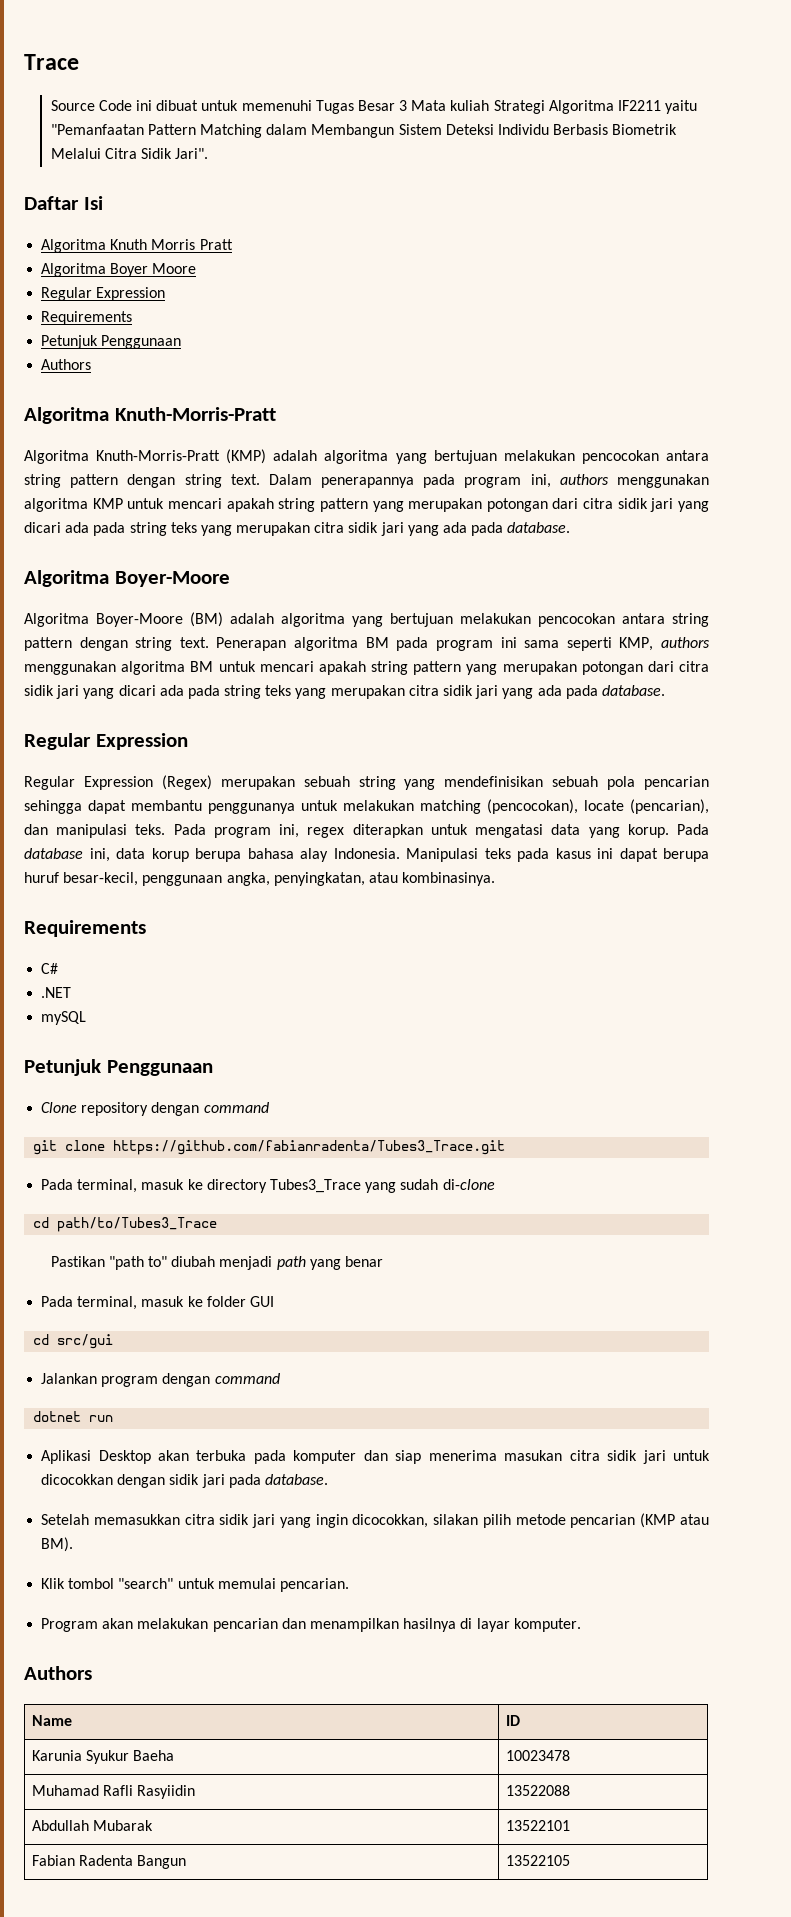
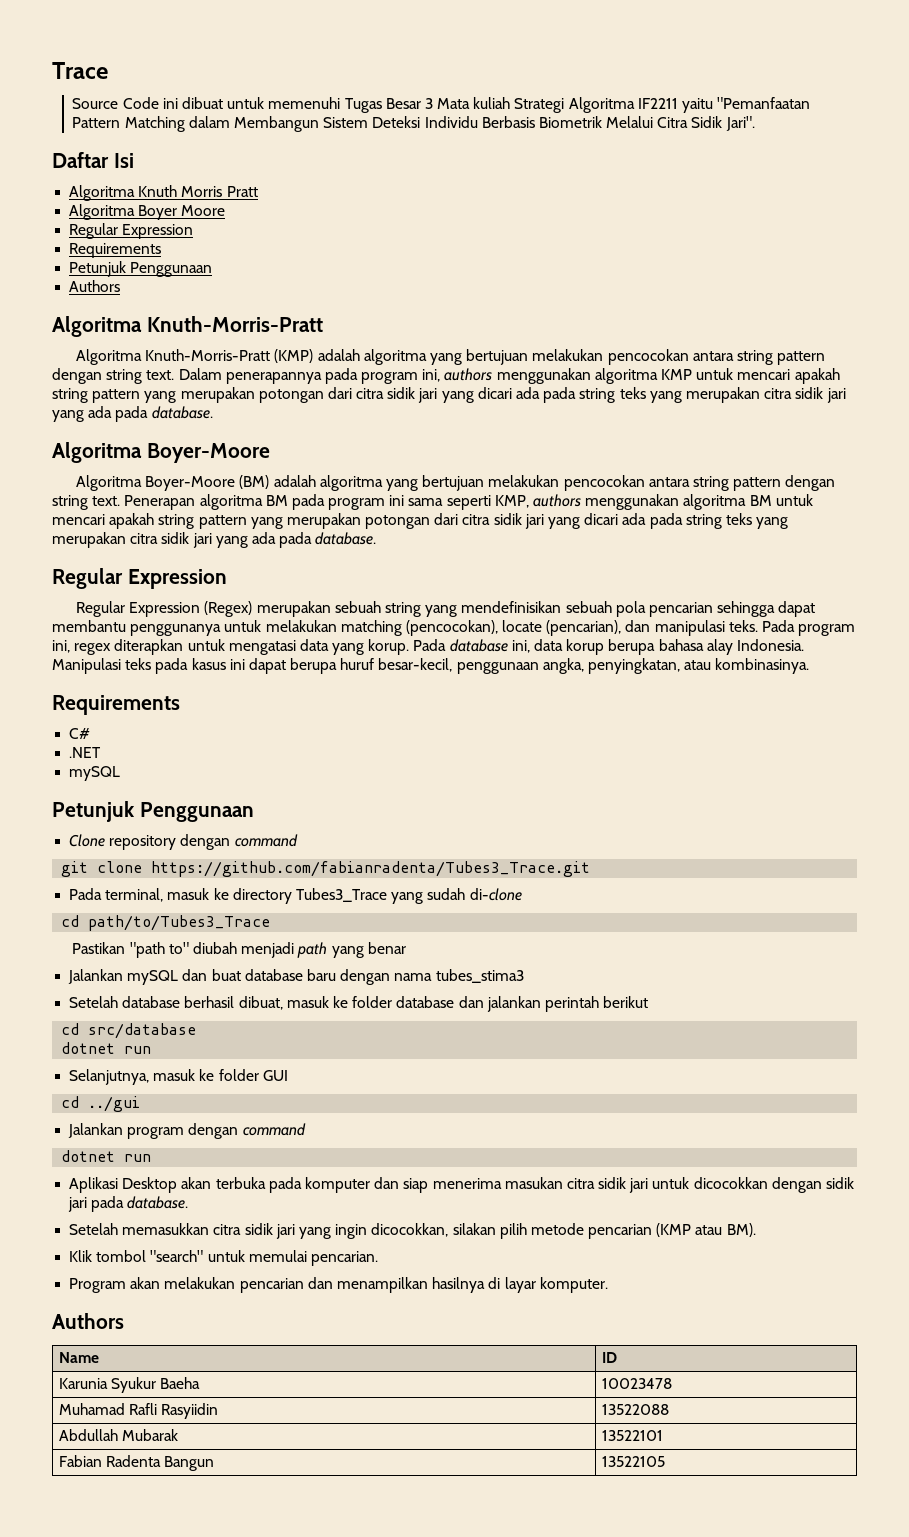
[41,1296,138,1310] Pada terminal, -> [68,969,524,985] [69,996,649,1012] [61,1023,197,1039] [61,1042,152,1054] [69,1069,150,1085] Jalankan mySQL dan buat database baru dengan nama tubes_stima3 // Setelah database berhasil dibuat, masuk ke folder database dan jalankan perintah berikut // cd src/database // dotnet run // Selanjutnya,
[57,1334,114,1349] src/gui -> [88,1096,141,1112] ../gui

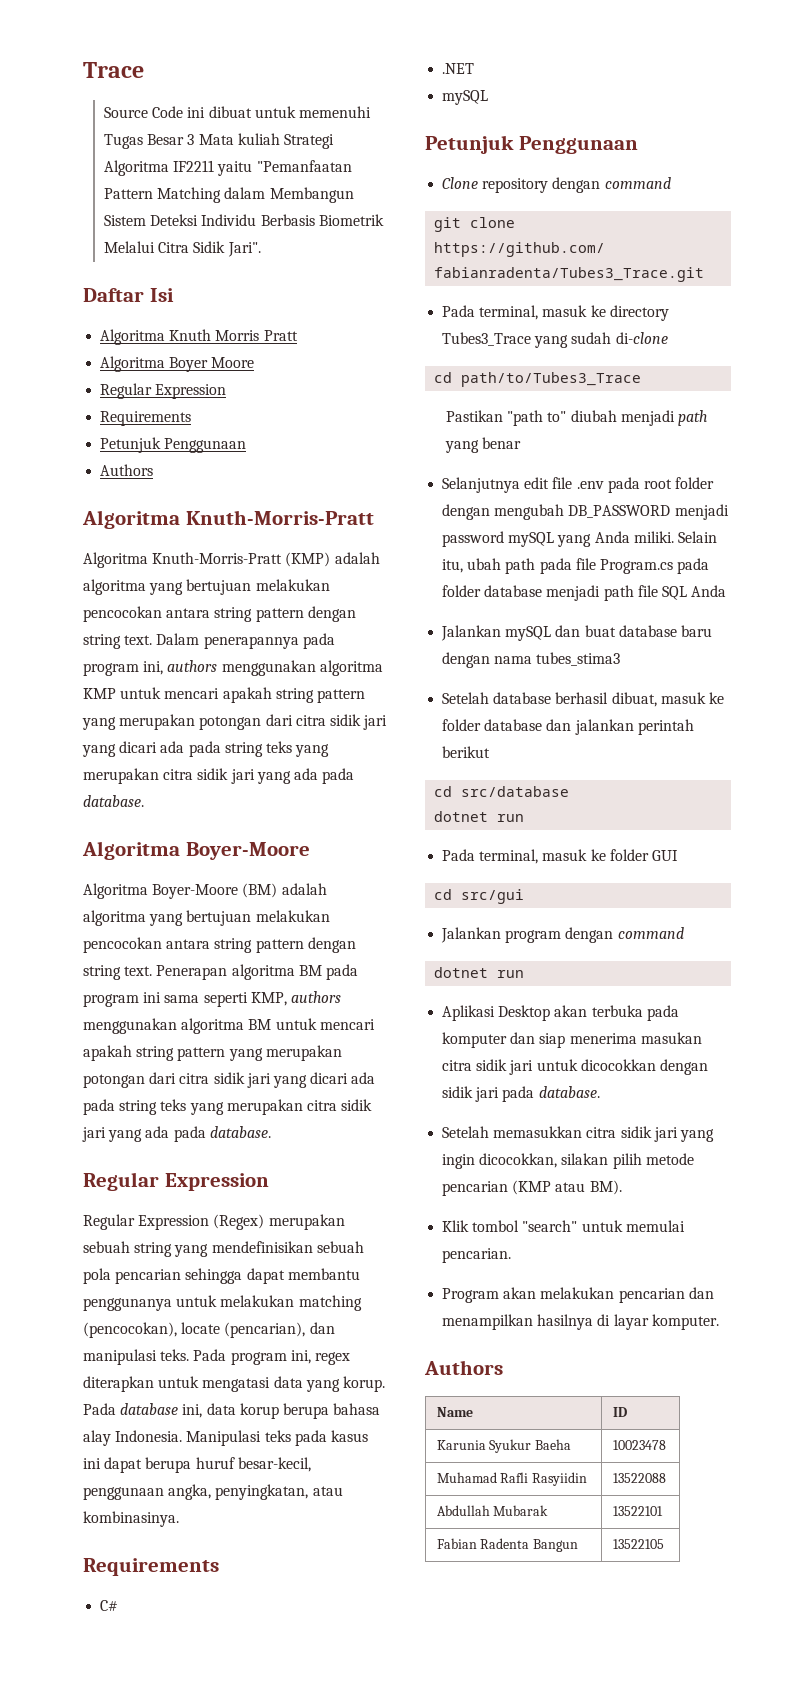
(406, 948) none -> [442,477,715,493] [442,504,729,520] [442,531,717,547] [442,558,710,574] [442,585,727,601] // Selanjutnya edit file .env pada root folder dengan mengubah DB_PASSWORD menjadi password mySQL yang Anda miliki. Selain itu, ubah path pada file Program.cs pada folder database menjadi path file SQL Anda
[69,1069,150,1085] Selanjutnya, -> [442,849,539,864] Pada terminal,
[88,1096,141,1112] ../gui -> [461,889,525,904] src/gui

